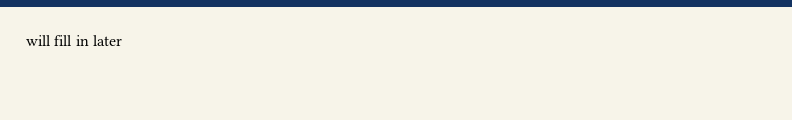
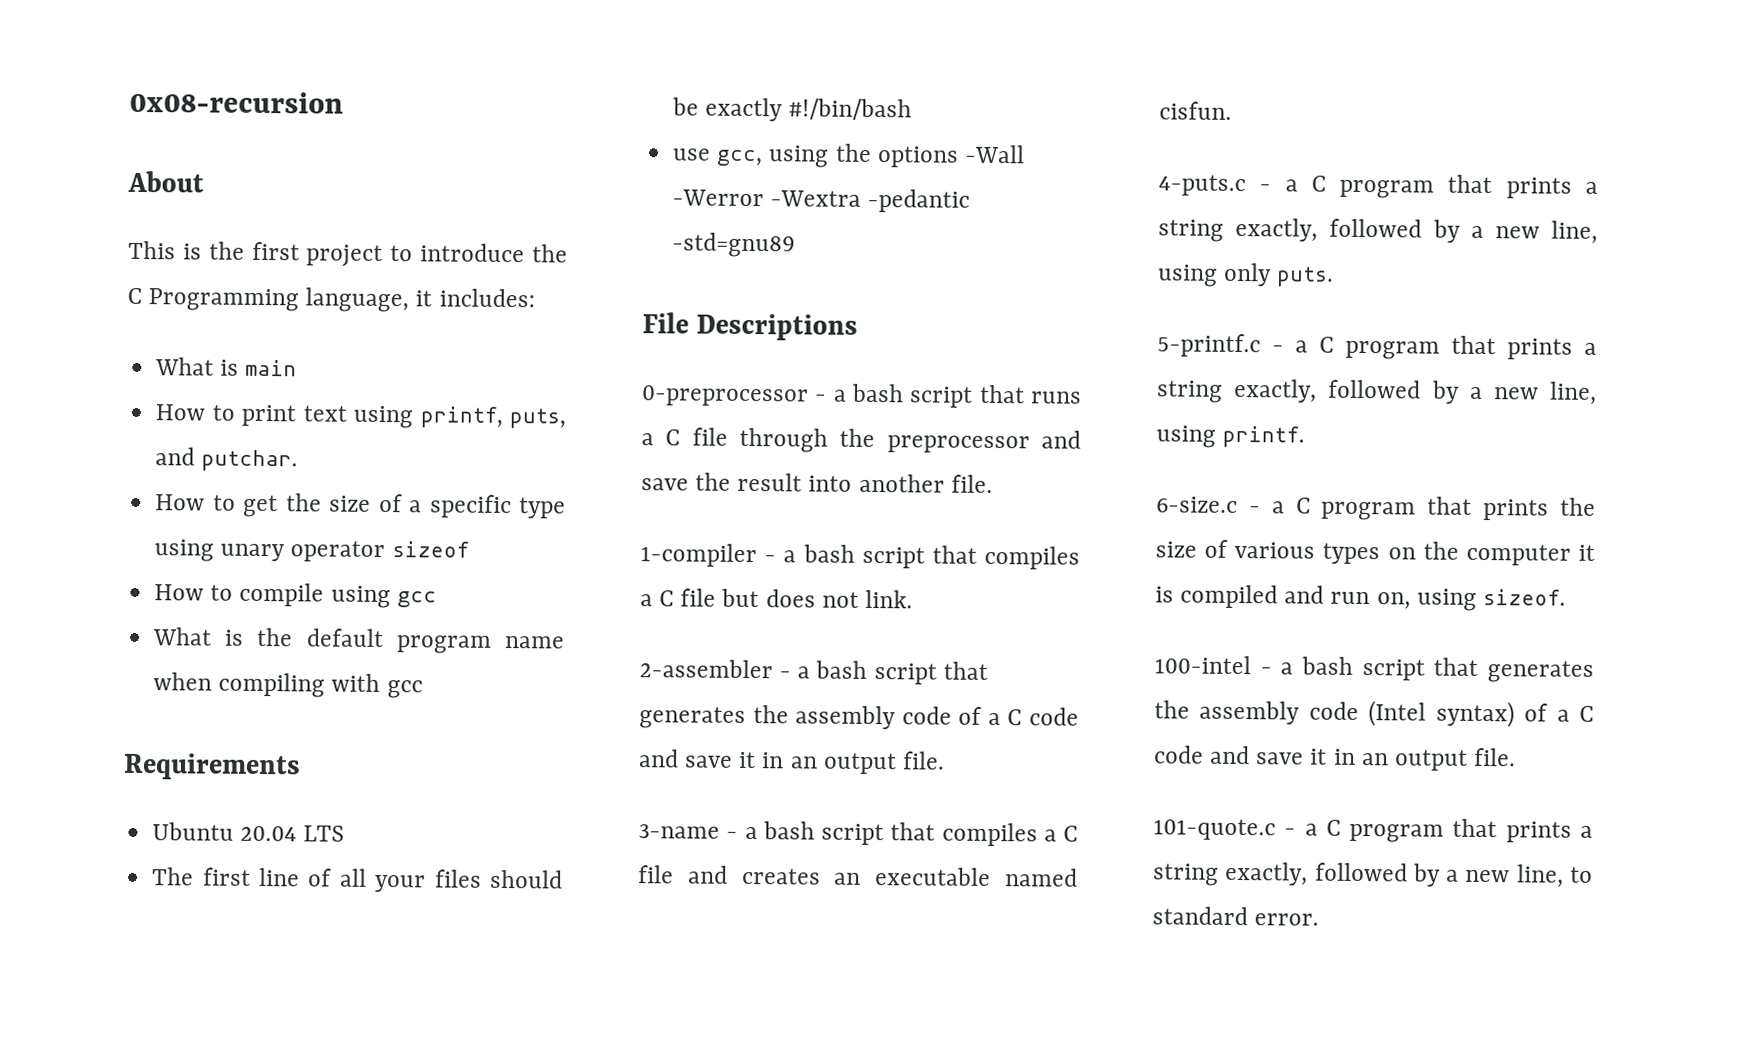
[26,35,122,46] will fill in later -> [129,90,344,114] [127,170,204,193] [128,240,568,267] [127,287,535,313] [155,357,298,377] [155,404,566,429] [155,447,299,472] [155,493,566,519] [154,539,469,563] [154,582,437,609] [152,627,566,654] [153,672,423,699] [123,752,301,781] [152,822,346,842] [152,867,563,893] [672,97,913,122] [672,143,1025,168] [672,188,971,213] [672,232,796,258] [642,312,859,341] [641,383,1082,408] [641,427,1081,454] [641,472,993,493] [640,543,1080,570] [640,588,913,609] [639,659,988,685] [639,705,1079,730] [638,749,945,775] [638,821,1078,847] [638,865,1078,887] [1159,101,1232,120] [1158,174,1598,199] [1158,217,1598,244] [1157,262,1335,287] [1157,333,1597,360] [1156,378,1597,405] [1156,425,1306,448] [1156,496,1596,521] [1155,539,1595,566] [1155,584,1566,611] [1154,655,1594,683] [1154,700,1594,728] [1154,745,1517,771] [1153,818,1593,843] [1153,861,1593,888] [1152,906,1320,926] 0x08-recursion // About // This is the first project to introduce the C Programming language, it includes: // What is main // How to print text using printf, puts, and putchar. // How to get the size of a specific type using unary operator sizeof // How to compile using gcc // What is the default program name when compiling with gcc // Requirements // Ubuntu 20.04 LTS // The first line of all your files should be exactly #!/bin/bash // use gcc, using the options -Wall -Werror -Wextra -pedantic -std=gnu89 // File Descriptions // 0-preprocessor - a bash script that runs a C file through the preprocessor and save the result into another file. // 1-compiler - a bash script that compiles a C file but does not link. // 2-assembler - a bash script that generates the assembly code of a C code and save it in an output file. // 3-name - a bash script that compiles a C file and creates an executable named cisfun. // 4-puts.c - a C program that prints a string exactly, followed by a new line, using only puts. // 5-printf.c - a C program that prints a string exactly, followed by a new line, using printf. // 6-size.c - a C program that prints the size of various types on the computer it is compiled and run on, using sizeof. // 100-intel - a bash script that generates the assembly code (Intel syntax) of a C code and save it in an output file. // 101-quote.c - a C program that prints a string exactly, followed by a new line, to standard error.

